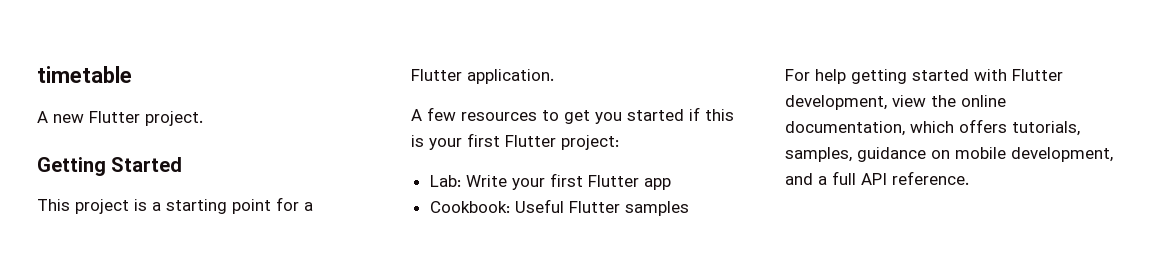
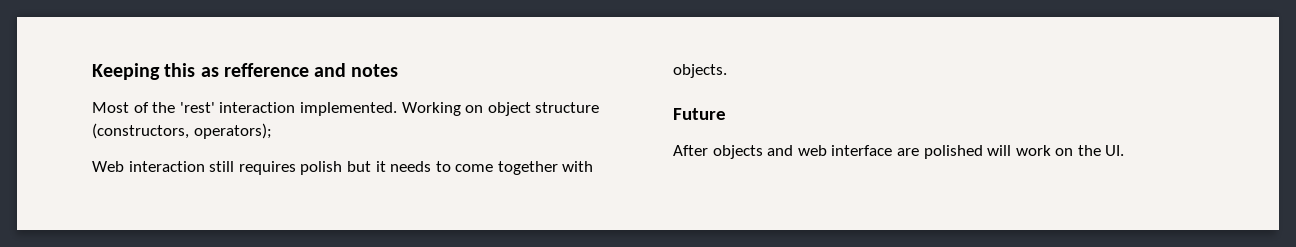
[37,66,132,83] [37,111,203,126] [37,157,183,176] [37,197,313,214] [411,69,554,84] [411,107,734,124] [411,133,619,150] [429,173,671,190] [429,199,689,216] [785,69,1063,84] [785,95,1006,110] [785,119,1080,136] [785,147,1113,162] [785,171,969,185] timetable // A new Flutter project. // Getting Started // This project is a starting point for a Flutter application. // A few resources to get you started if this is your first Flutter project: // Lab: Write your first Flutter app // Cookbook: Useful Flutter samples // For help getting started with Flutter development, view the online documentation, which offers tutorials, samples, guidance on mobile development, and a full API reference. -> [92,63,399,80] [92,102,600,116] [92,123,272,139] [92,161,594,175] [673,64,727,78] [673,108,726,120] [673,145,1125,159] Keeping this as refference and notes // Most of the 'rest' interaction implemented. Working on object structure (constructors, operators); // Web interaction still requires polish but it needs to come together with objects. // Future // After objects and web interface are polished will work on the UI.

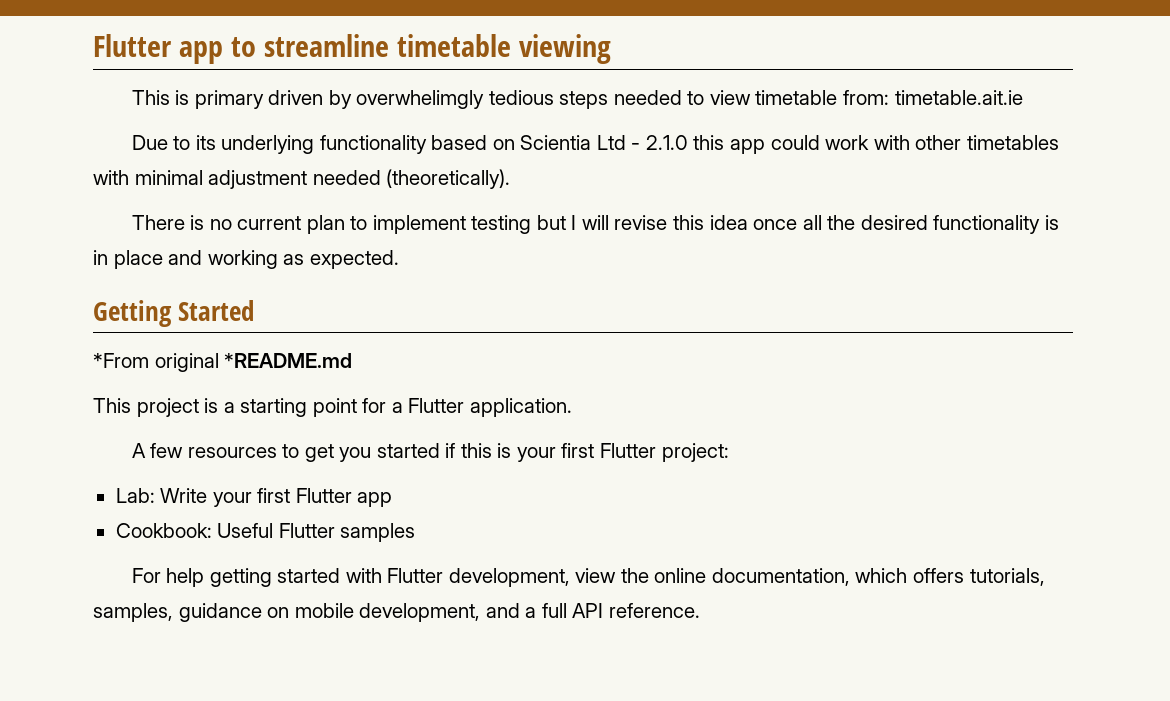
[92,63,399,80] [92,102,600,116] [92,123,272,139] [92,161,594,175] [673,64,727,78] [673,108,726,120] [673,145,1125,159] Keeping this as refference and notes // Most of the 'rest' interaction implemented. Working on object structure (constructors, operators); // Web interaction still requires polish but it needs to come together with objects. // Future // After objects and web interface are polished will work on the UI. -> [93,34,611,64] [131,90,1023,109] [131,135,1059,154] [93,169,511,189] [131,215,1059,234] [93,250,399,269] [93,300,255,327] [93,353,353,372] [93,398,572,417] [131,443,729,462] [115,488,393,507] [115,523,416,542] [131,568,1045,587] [93,603,700,622] Flutter app to streamline timetable viewing // This is primary driven by overwhelimgly tedious steps needed to view timetable from: timetable.ait.ie // Due to its underlying functionality based on Scientia Ltd - 2.1.0 this app could work with other timetables with minimal adjustment needed (theoretically). // There is no current plan to implement testing but I will revise this idea once all the desired functionality is in place and working as expected. // Getting Started // *From original *README.md // This project is a starting point for a Flutter application. // A few resources to get you started if this is your first Flutter project: // Lab: Write your first Flutter app // Cookbook: Useful Flutter samples // For help getting started with Flutter development, view the online documentation, which offers tutorials, samples, guidance on mobile development, and a full API reference.

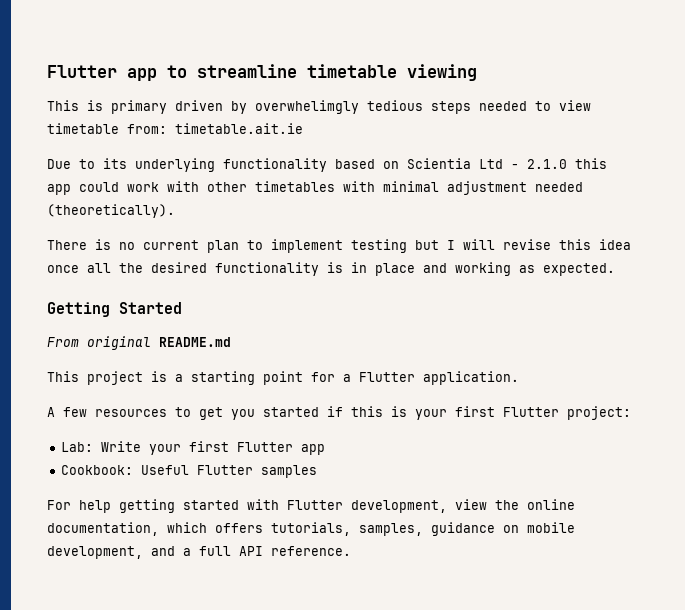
[93,353,353,372] *From original *README.md -> [47,336,231,350] From original README.md

